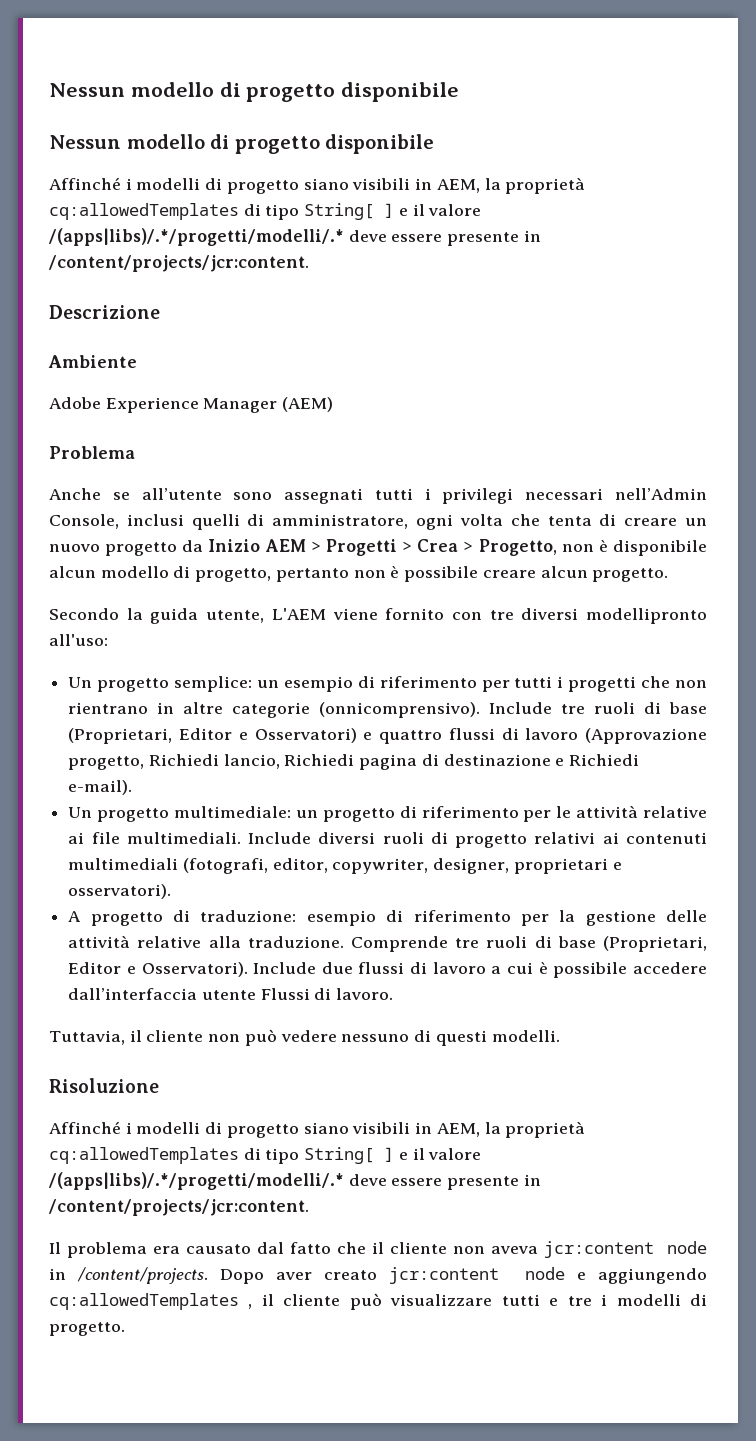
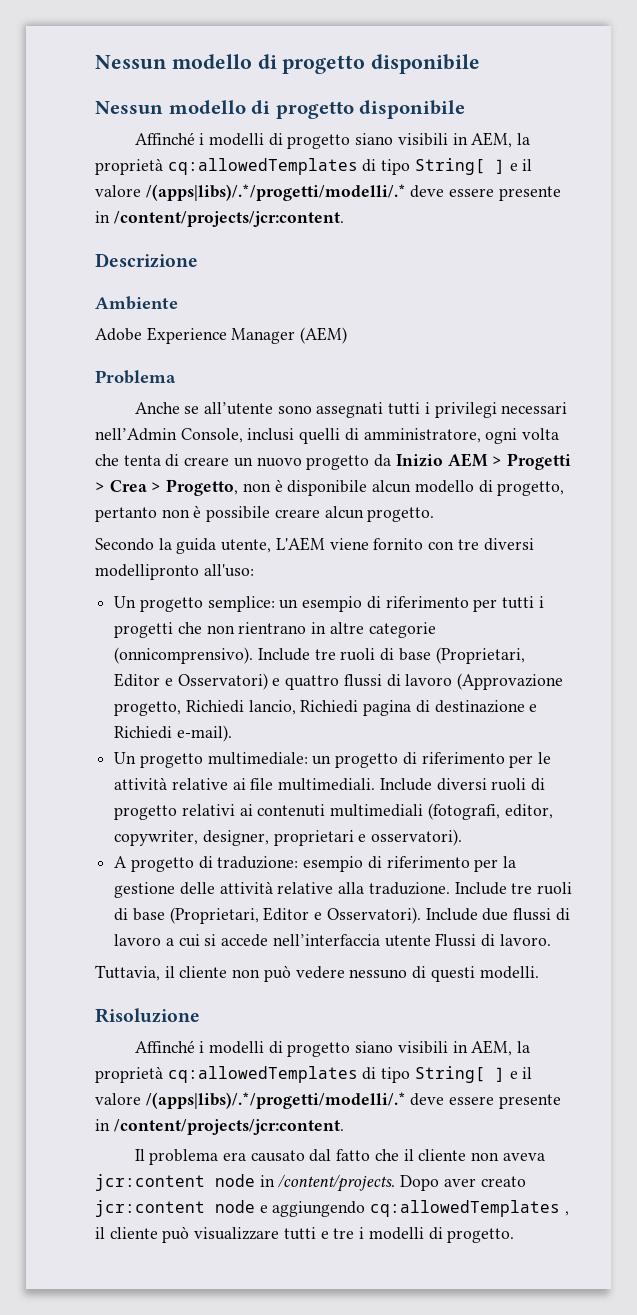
[351,936,449,952] Comprende -> [454,882,507,895] Include
[538,962,707,978] [68,988,198,1000] è possibile accedere dall’interfaccia -> [204,934,380,947] si accede nell’interfaccia

